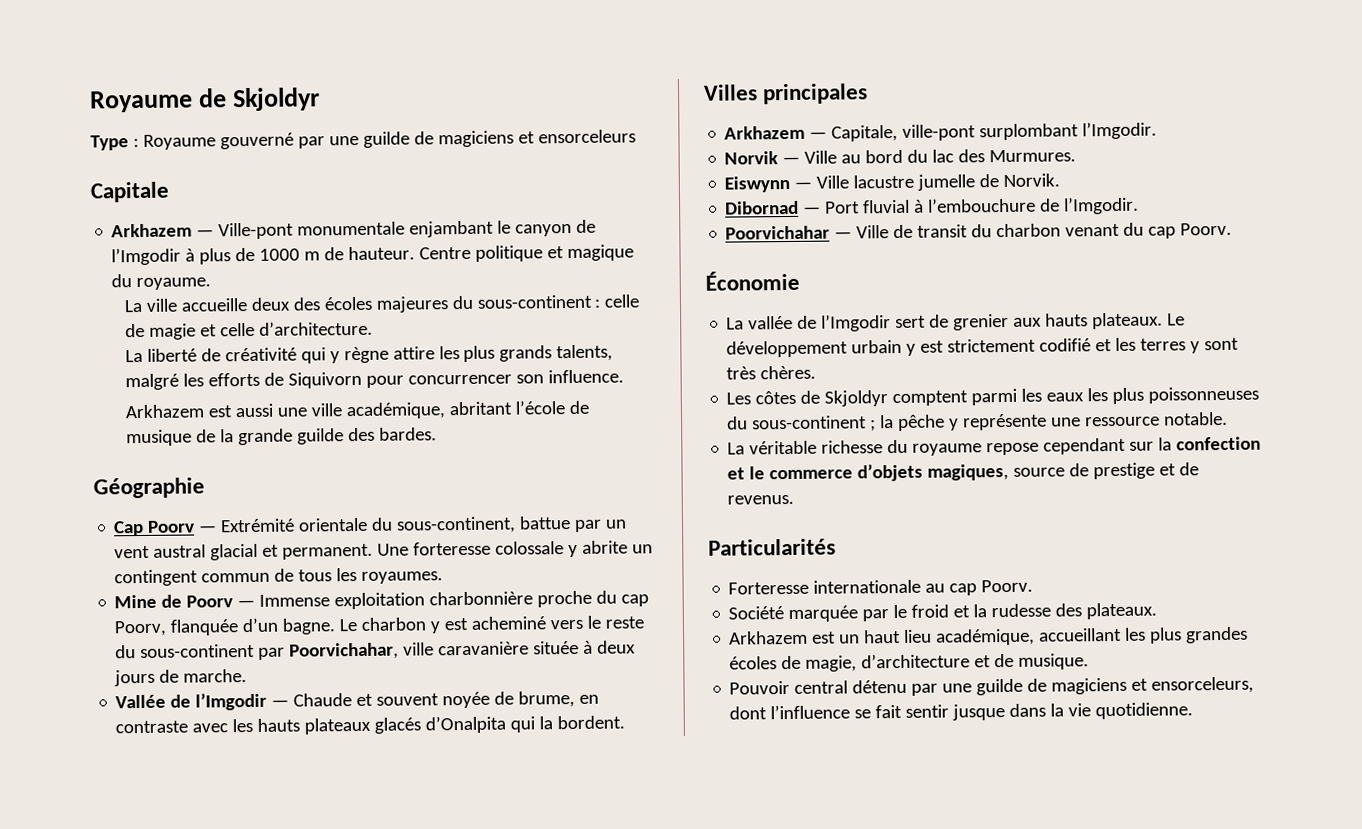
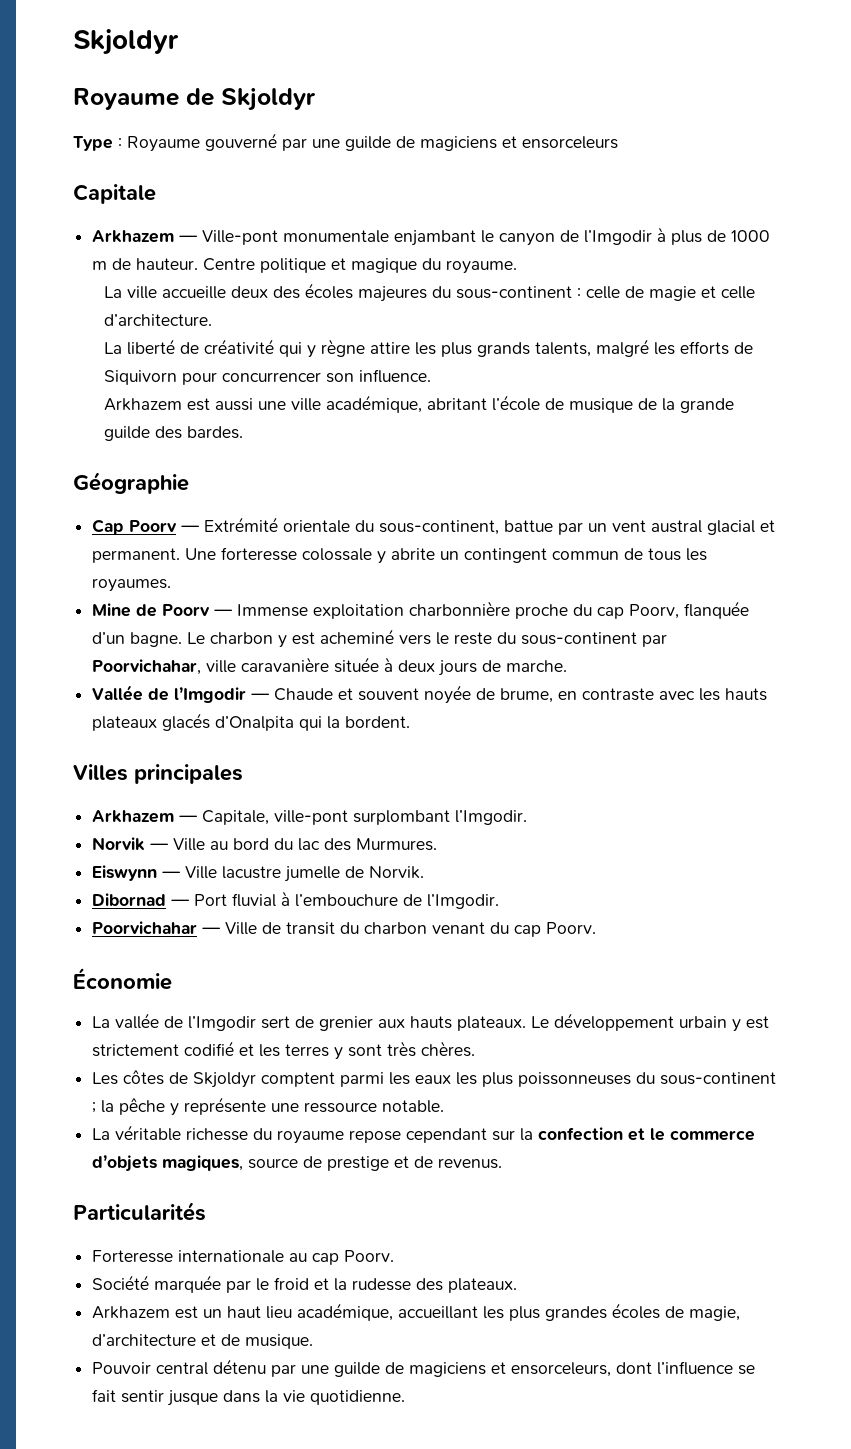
(89, 101) none -> [73,29,179,55] Skjoldyr //

